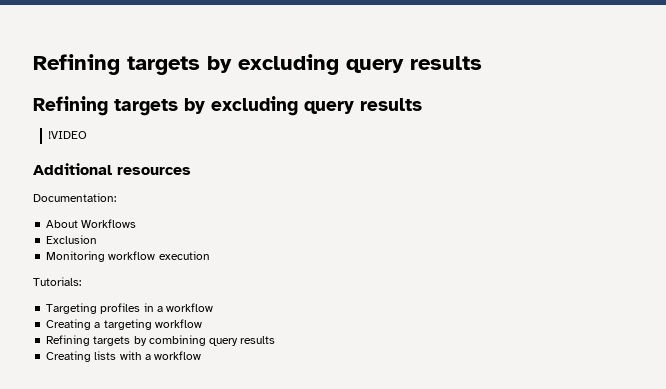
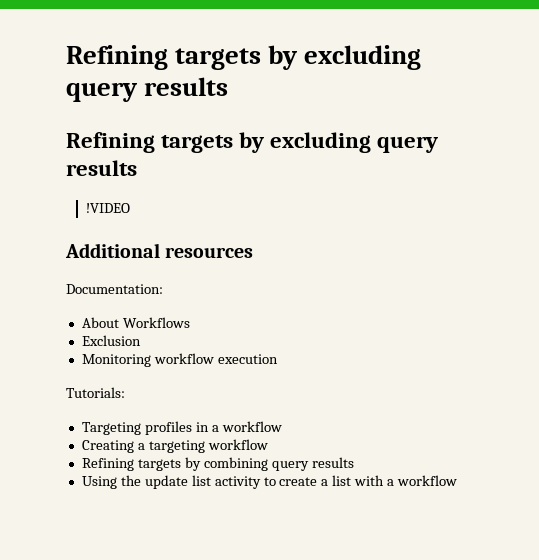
[46,351,117,362] Creating lists -> [81,475,352,489] Using the update list activity to create a list

